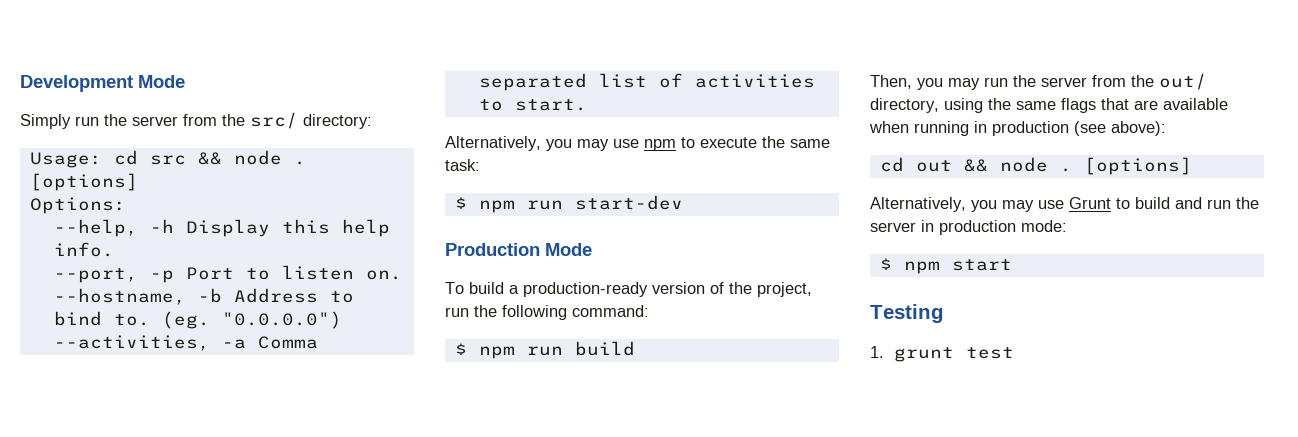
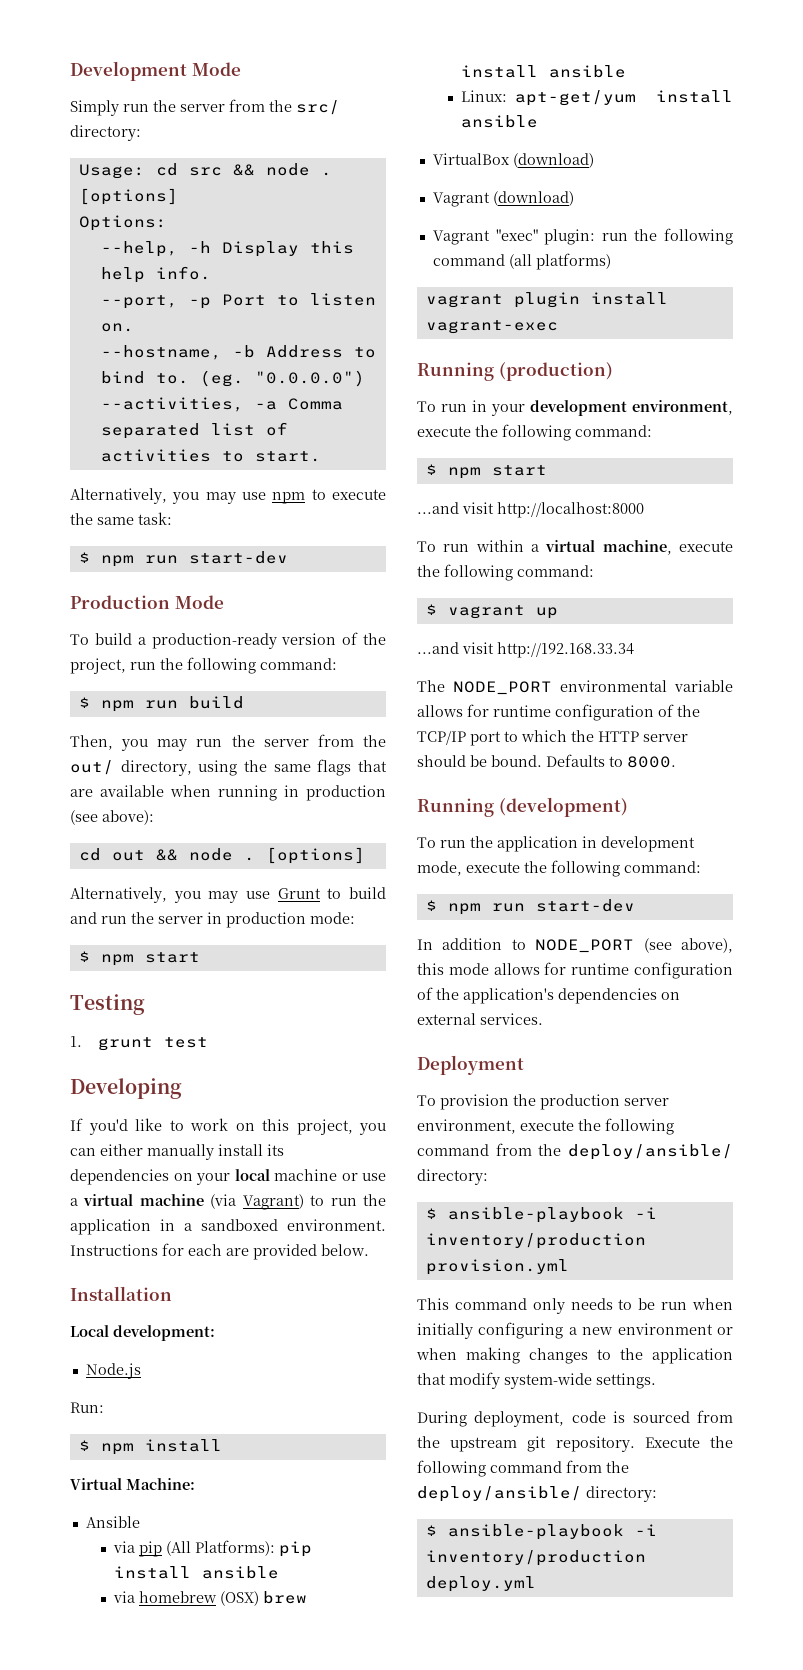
(1015, 353) none -> [70,1078,182,1099] [70,1118,386,1135] [70,1144,284,1160] [70,1169,386,1185] [70,1194,386,1210] [70,1219,386,1235] [70,1243,369,1260] [70,1286,172,1301] [70,1325,215,1341] [85,1363,141,1379] [70,1402,104,1413] [78,1439,222,1455] [70,1478,195,1490] [85,1516,140,1528] [113,1540,313,1557] [114,1566,280,1579] [113,1591,308,1606] [461,65,627,78] [461,90,733,106] [461,115,539,128] [432,153,594,168] [432,191,574,207] [432,228,733,245] [432,253,611,270] [425,292,668,308] [425,320,558,334] [417,362,613,381] [417,400,733,416] [417,424,652,441] [425,464,547,479] [417,502,644,518] [417,540,733,555] [417,564,594,581] [425,604,558,619] [417,642,634,658] [417,680,733,695] [417,704,700,721] [417,730,688,746] [417,754,676,768] [417,797,628,817] [417,836,695,852] [417,860,701,877] [425,899,635,915] [417,938,733,953] [417,962,733,979] [417,987,680,1004] [417,1013,543,1025] [417,1055,524,1075] [417,1094,669,1110] [417,1118,674,1135] [417,1143,733,1160] [417,1169,488,1185] [425,1207,657,1223] [425,1233,646,1249] [425,1259,569,1275] [417,1298,733,1314] [417,1322,733,1339] [416,1347,733,1364] [417,1372,656,1389] [417,1410,733,1427] [417,1436,733,1452] [417,1460,629,1477] [417,1486,657,1502] [425,1524,657,1540] [425,1550,646,1566] [425,1576,536,1592] // Developing // If you'd like to work on this project, you can either manually install its dependencies on your local machine or use a virtual machine (via Vagrant) to run the application in a sandboxed environment. Instructions for each are provided below. // Installation // Local development: // Node.js // Run: // $ npm install // Virtual Machine: // Ansible // via pip (All Platforms): pip install ansible // via homebrew (OSX) brew install ansible // Linux: apt-get/yum install ansible // VirtualBox (download) // Vagrant (download) // Vagrant "exec" plugin: run the following command (all platforms) // vagrant plugin install vagrant-exec // Running (production) // To run in your development environment, execute the following command: // $ npm start // ...and visit http://localhost:8000 // To run within a virtual machine, execute the following command: // $ vagrant up // ...and visit http://192.168.33.34 // The NODE_PORT environmental variable allows for runtime configuration of the TCP/IP port to which the HTTP server should be bound. Defaults to 8000. // Running (development) // To run the application in development mode, execute the following command: // $ npm run start-dev // In addition to NODE_PORT (see above), this mode allows for runtime configuration of the application's dependencies on external services. // Deployment // To provision the production server environment, execute the following command from the deploy/ansible/ directory: // $ ansible-playbook -i inventory/production provision.yml // This command only needs to be run when initially configuring a new environment or when making changes to the application that modify system-wide settings. // During deployment, code is sourced from the upstream git repository. Execute the following command from the deploy/ansible/ directory: // $ ansible-playbook -i inventory/production deploy.yml

